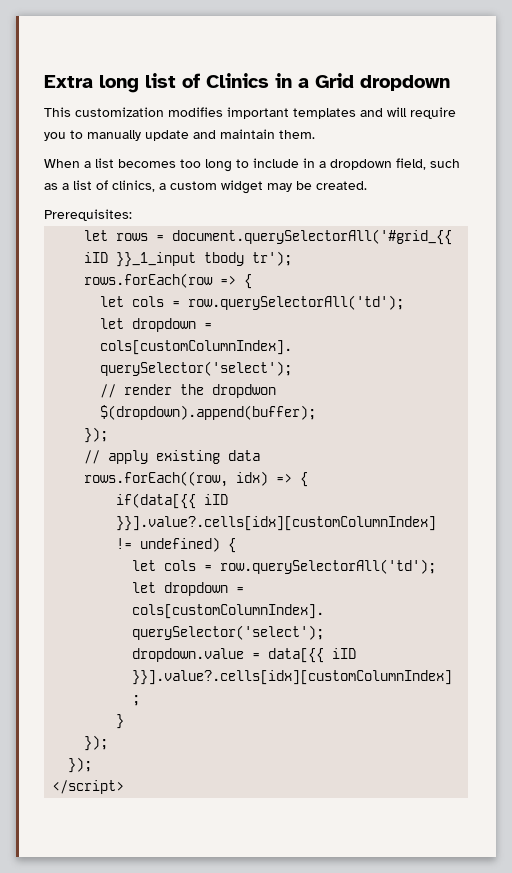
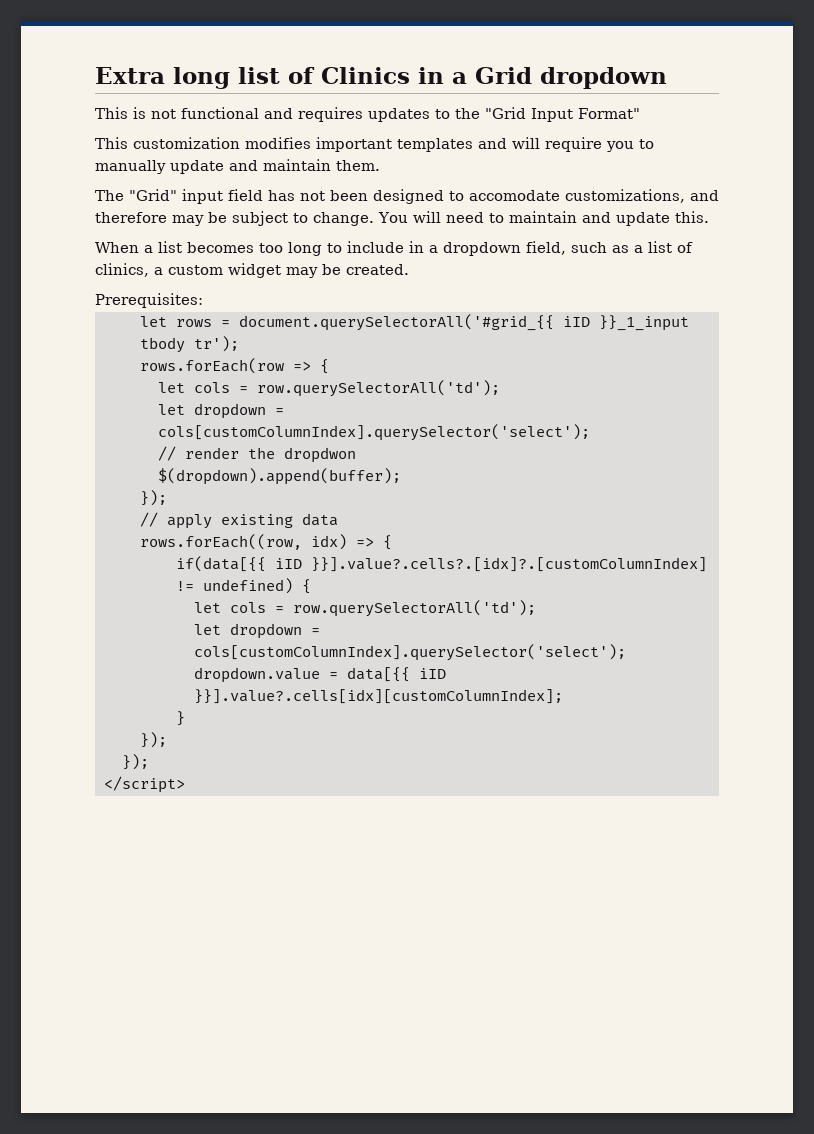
(450, 83) none -> [95,107,640,122] // This is not functional and requires updates to the "Grid Input Format"
(315, 134) none -> [95,189,719,204] [95,211,709,226] // The "Grid" input field has not been designed to accomodate customizations, and therefore may be subject to change. You will need to maintain and update this.
[116,516,437,531] }}].value?.cells[idx][customColumnIndex] -> [310,557,707,572] }}].value?.cells?.[idx]?.[customColumnIndex]

